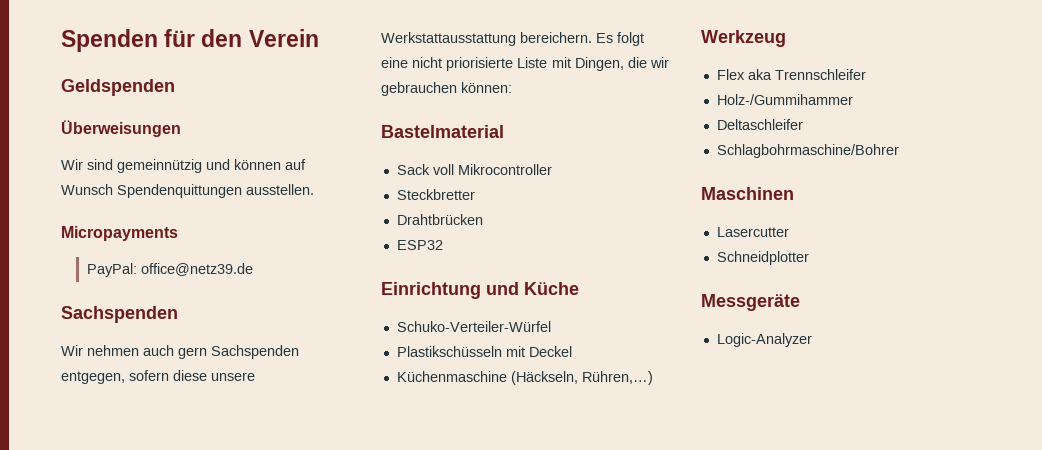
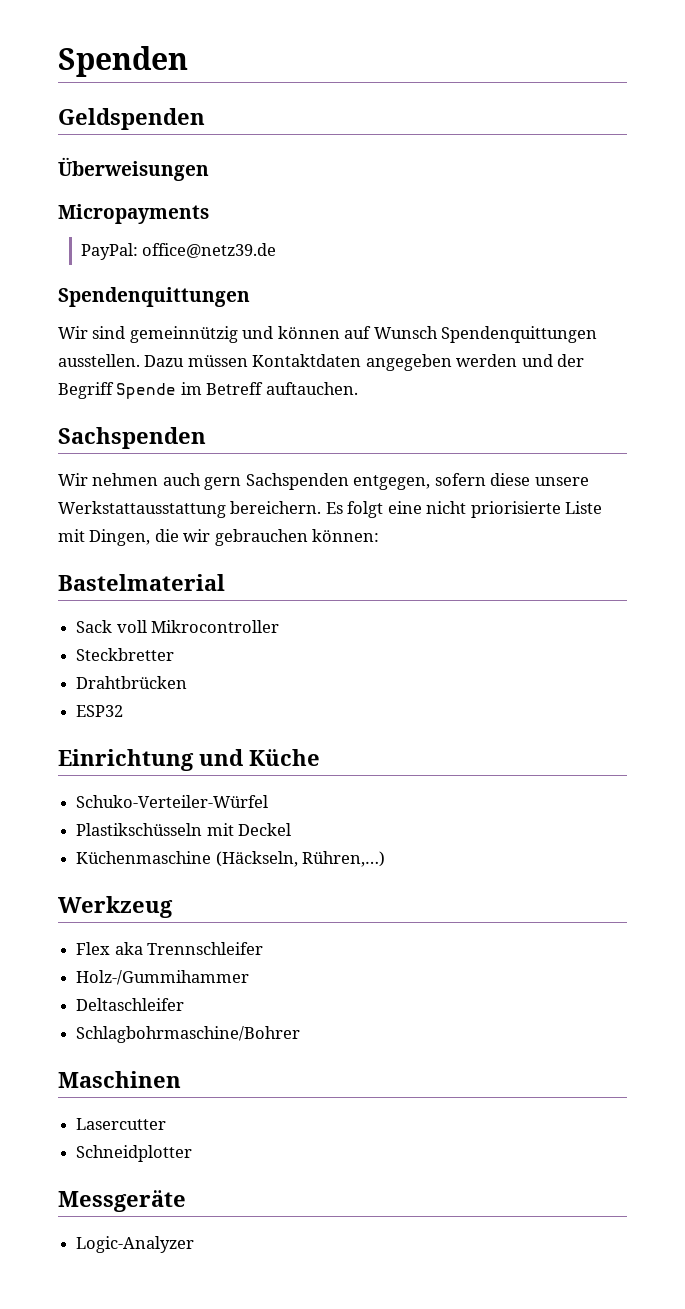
[164,29,319,47] für den Verein -> (188, 61) none
(181, 128) none -> [58,204,209,224] [80,243,277,260] [58,287,250,307] // Micropayments // PayPal: office@netz39.de // Spendenquittungen
[61,226,178,241] [86,263,253,277] // Micropayments // PayPal: office@netz39.de -> [144,354,585,371] [58,382,358,399] Dazu müssen Kontaktdaten angegeben werden und der Begriff Spende im Betreff auftauchen.

